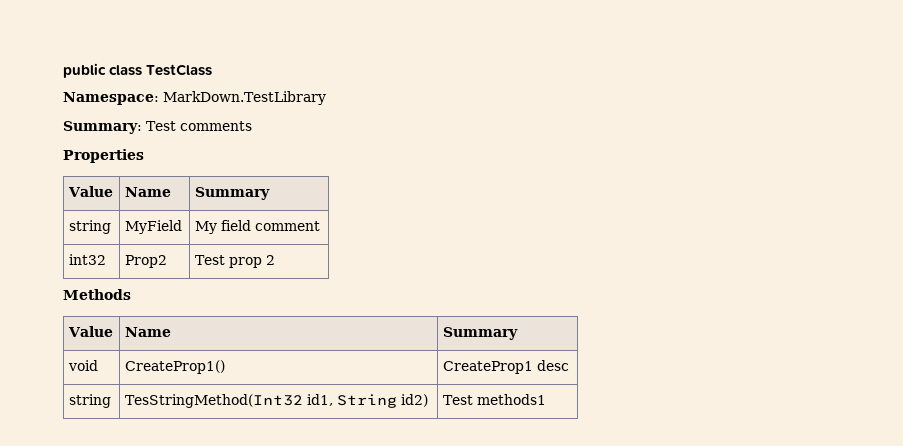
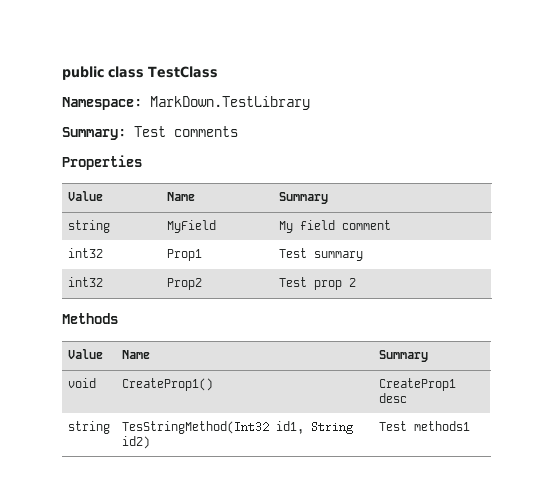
(320, 226) none -> [67,248,103,258] [166,249,202,261] [278,248,363,261] // int32 | Prop1 | Test summary

